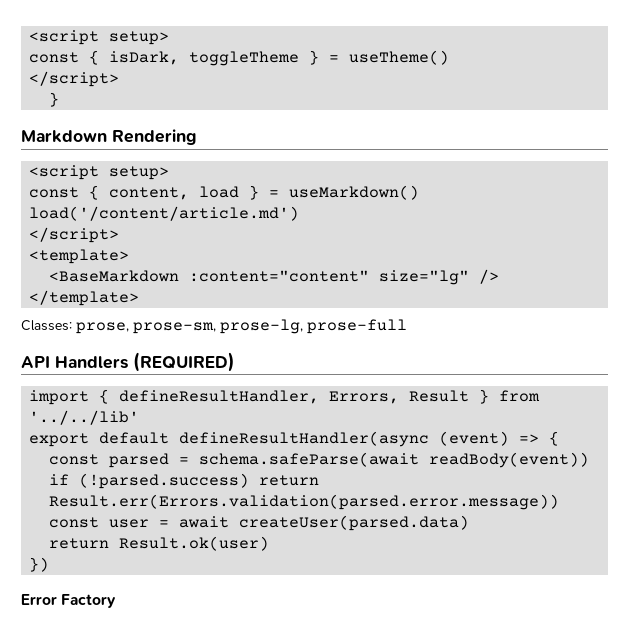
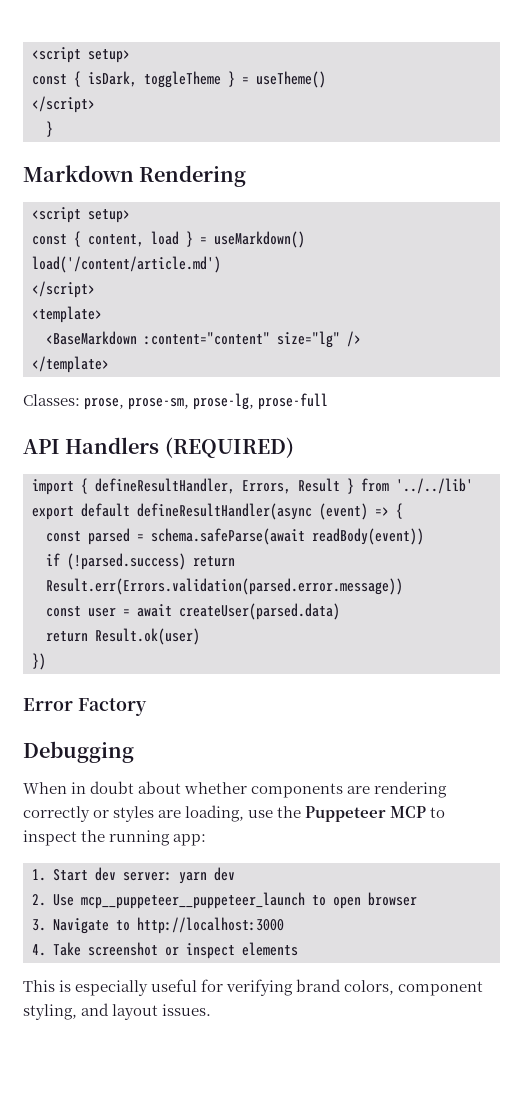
(117, 601) none -> [23,741,134,763] [23,781,448,798] [23,805,446,822] [23,830,207,846] [32,867,235,884] [32,892,417,909] [32,917,284,934] [32,942,298,959] [23,979,484,996] [23,1003,212,1020] // Debugging // When in doubt about whether components are rendering correctly or styles are loading, use the Puppeteer MCP to inspect the running app: // 1. Start dev server: yarn dev // 2. Use mcp__puppeteer__puppeteer_launch to open browser // 3. Navigate to http://localhost:3000 // 4. Take screenshot or inspect elements // This is especially useful for verifying brand colors, component styling, and layout issues.

